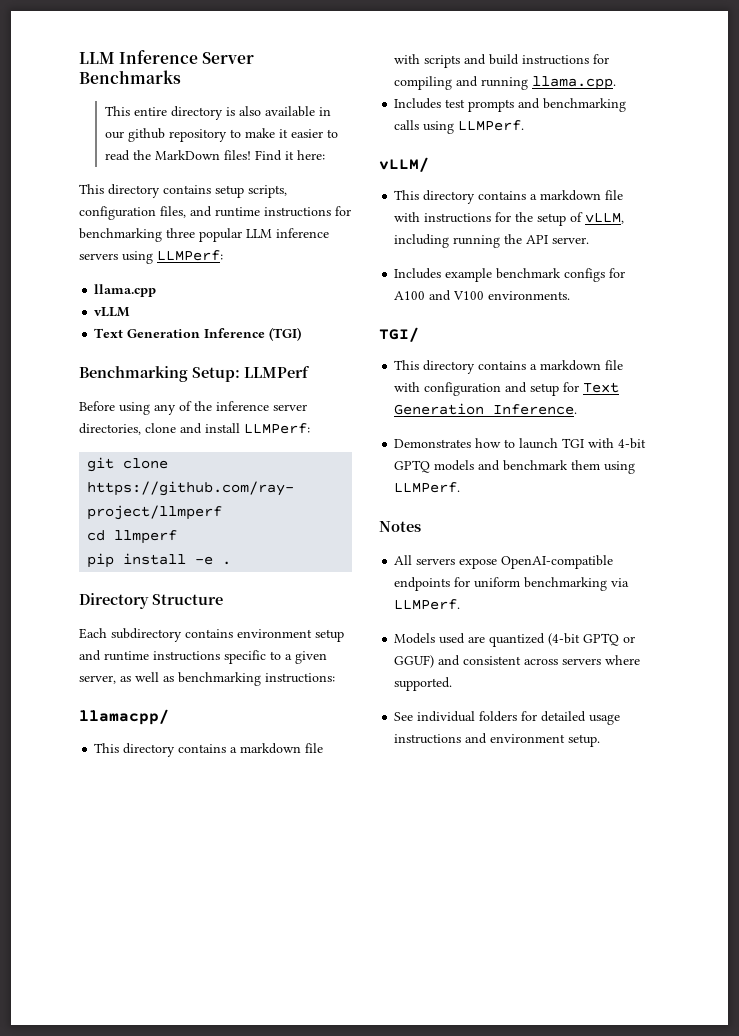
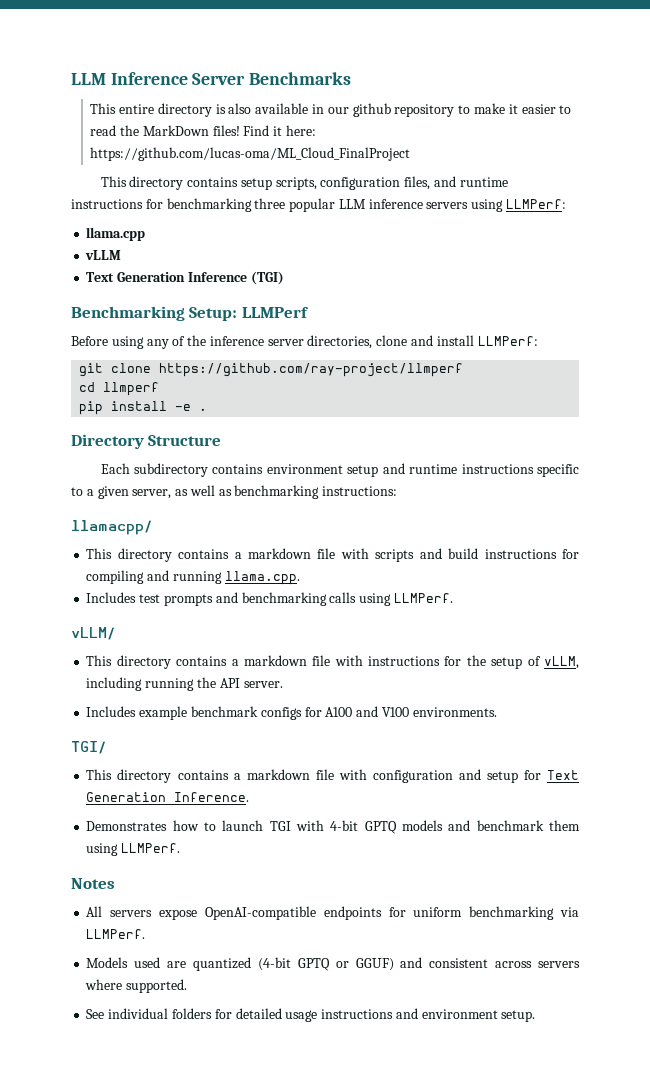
(325, 155) none -> [90,147,411,161] https://github.com/lucas-oma/ML_Cloud_FinalProject

